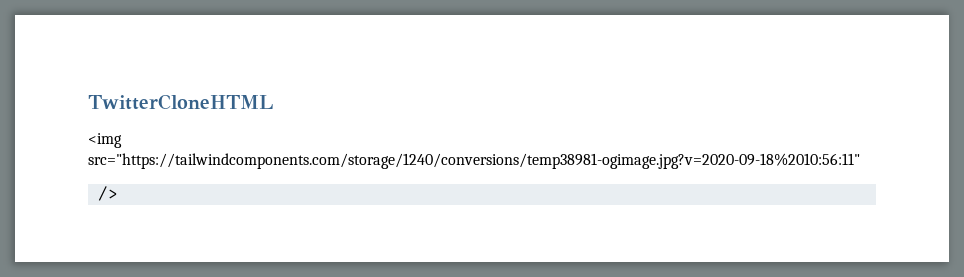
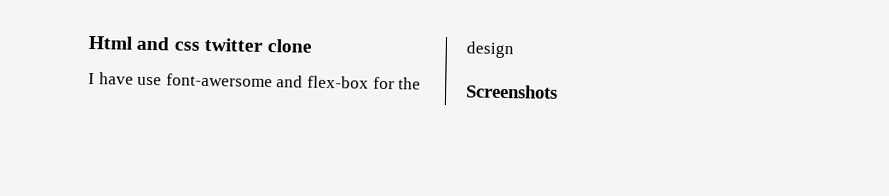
[88,94,274,110] [88,133,122,148] [88,153,860,169] [97,186,118,201] TwitterCloneHTML // <img src="https://tailwindcomponents.com/storage/1240/conversions/temp38981-ogimage.jpg?v=2020-09-18%2010:56:11" // /> -> [88,35,313,53] [88,72,422,90] [466,41,514,59] [466,84,558,99] Html and css twitter clone // I have use font-awersome and flex-box for the design // Screenshots

